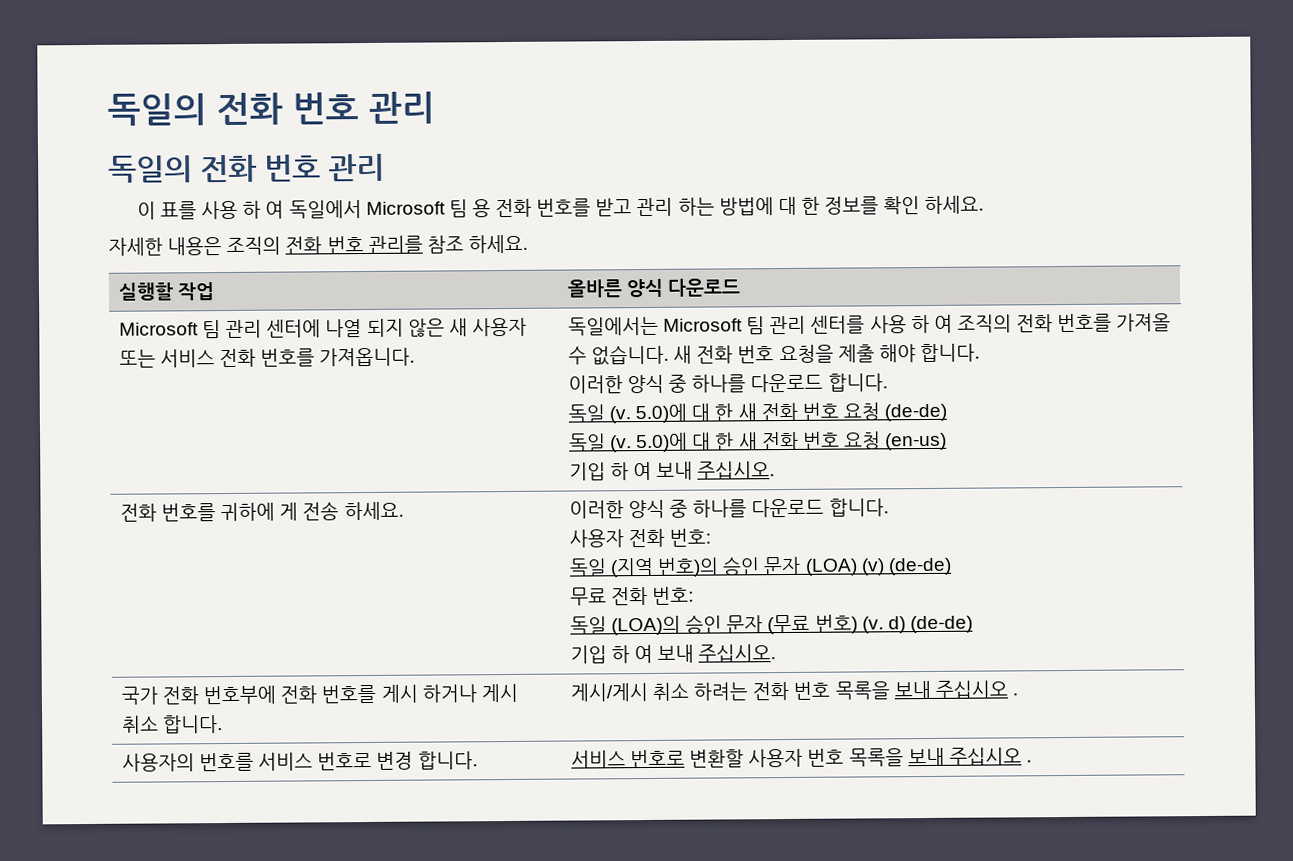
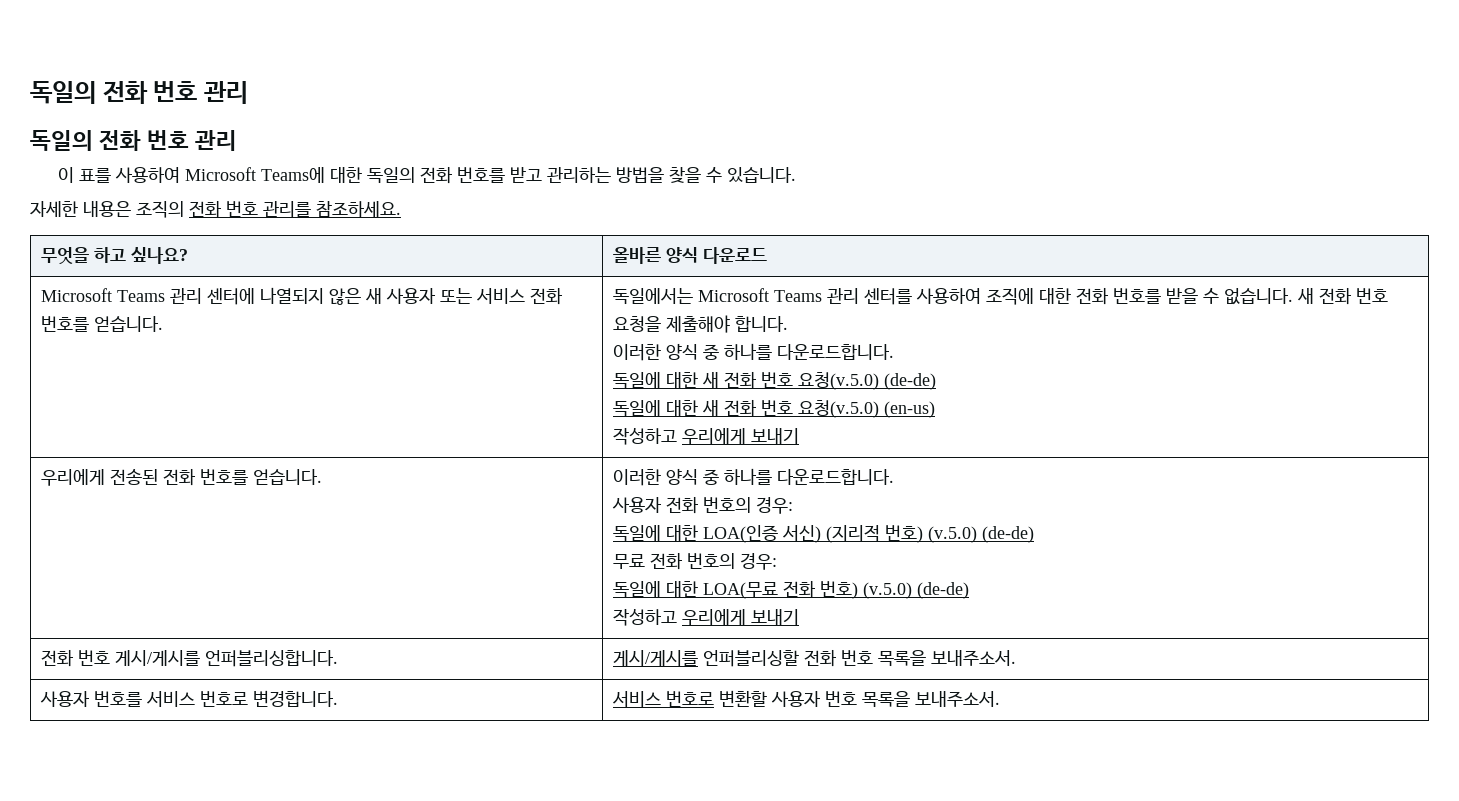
[201,195,985,220] 사용 하 여 독일에서 Microsoft 팀 용 전화 번호를 받고 관리 하는 방법에 대 한 정보를 확인 하세요. -> [114,166,796,184] 사용하여 Microsoft Teams에 대한 독일의 전화 번호를 받고 관리하는 방법을 찾을 수 있습니다.
[426,234,528,254] [117,282,216,301] 참조 하세요. // 실행할 작업 -> [316,201,401,217] [41,247,189,264] 참조하세요. // 무엇을 하고 싶나요?
[202,320,222,339] 팀 -> [117,290,166,302] Teams
[325,318,404,338] 나열 되지 -> [260,287,325,304] 나열되지
[319,347,416,367] 가져옵니다. -> [94,316,164,332] 얻습니다.
[746,316,766,335] 팀 -> [774,290,823,302] Teams
[869,313,1172,334] 사용 하 여 조직의 전화 번호를 가져올 -> [916,287,1199,305] 사용하여 조직에 대한 전화 번호를 받을
[837,344,916,363] 제출 해야 -> [666,315,731,333] 제출해야
[750,373,888,393] [567,402,948,424] [568,431,881,453] 다운로드 합니다. // 독일 (v. 5.0)에 대 한 새 전화 번호 요청 (de-de) // 독일 (v. 5.0)에 대 한 새 전화 번호 요청 -> [777,344,895,360] [613,371,937,390] [613,399,880,418] 다운로드합니다. // 독일에 대한 새 전화 번호 요청(v.5.0) (de-de) // 독일에 대한 새 전화 번호 요청(v.5.0)
[568,461,776,481] [119,501,404,522] [568,498,889,519] 기입 하 여 보내 주십시오. // 전화 번호를 귀하에 게 전송 하세요. | 이러한 양식 중 하나를 다운로드 합니다. -> [613,427,800,445] [41,468,323,486] [613,468,895,486] 작성하고 우리에게 보내기 // 우리에게 전송된 전화 번호를 얻습니다. | 이러한 양식 중 하나를 다운로드합니다.
[669,528,712,547] [568,556,952,578] [569,586,695,606] [569,614,973,636] [569,644,777,664] [120,683,518,705] [121,715,224,734] [569,680,1018,702] [121,753,195,772] 번호: // 독일 (지역 번호)의 승인 문자 (LOA) (v) (de-de) // 무료 전화 번호: // 독일 (LOA)의 승인 문자 (무료 번호) (v. d) (de-de) // 기입 하 여 보내 주십시오. // 국가 전화 번호부에 전화 번호를 게시 하거나 게시 취소 합니다. | 게시/게시 취소 하려는 전화 번호 목록을 보내 주십시오 . // 사용자의 -> [703,497,794,514] [613,525,1035,543] [613,552,778,570] [613,580,970,599] [613,608,800,626] [41,649,339,667] [613,649,1017,667] [40,691,91,707] 번호의 경우: // 독일에 대한 LOA(인증 서신) (지리적 번호) (v.5.0) (de-de) // 무료 전화 번호의 경우: // 독일에 대한 LOA(무료 전화 번호) (v.5.0) (de-de) // 작성하고 우리에게 보내기 // 전화 번호 게시/게시를 언퍼블리싱합니다. | 게시/게시를 언퍼블리싱할 전화 번호 목록을 보내주소서. // 사용자
[376,751,478,770] 변경 합니다. -> [253,690,339,707] 변경합니다.
[907,747,1032,767] 보내 주십시오 . -> [915,691,1001,707] 보내주소서.

